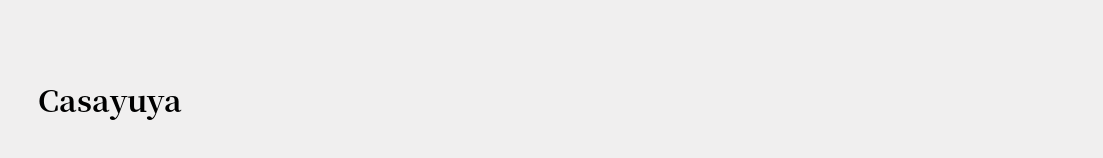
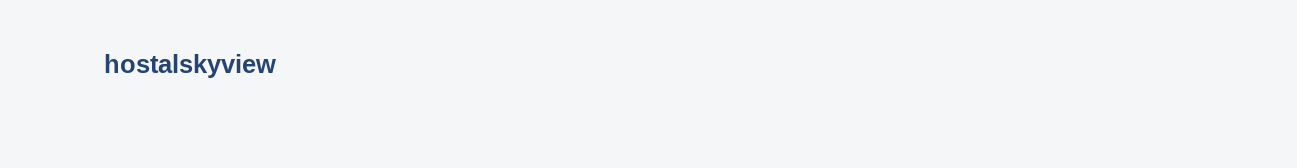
[38,90,182,120] Casayuya -> [104,54,276,78] hostalskyview

